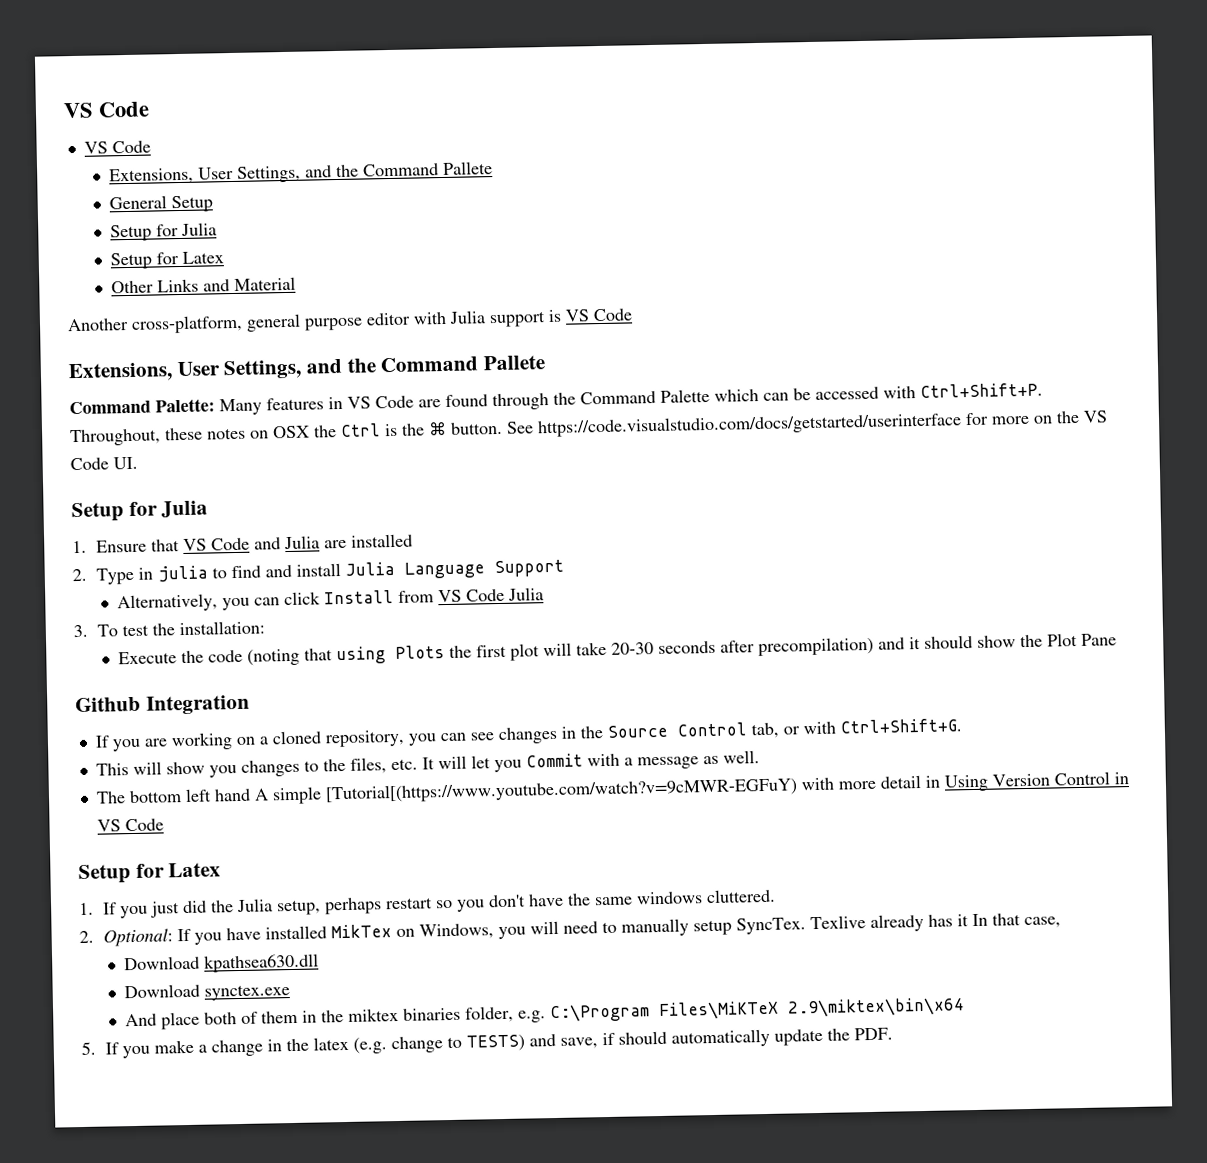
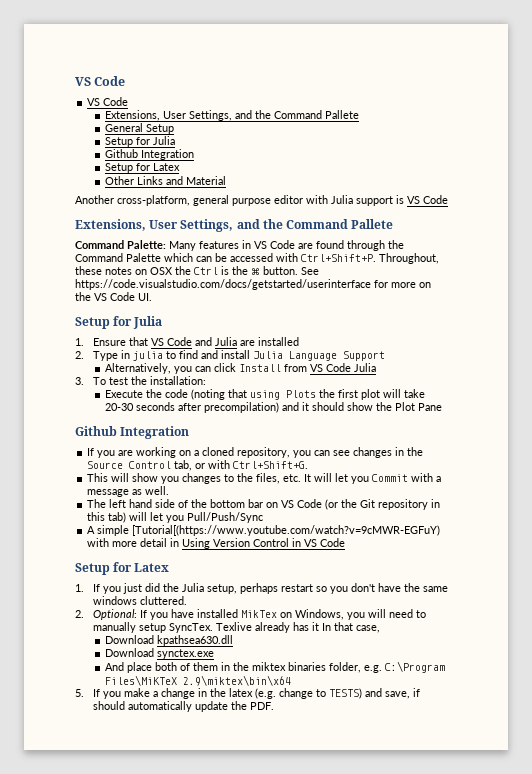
(218, 229) none -> [105,149,195,160] // Github Integration
[128,790,182,804] bottom -> (107, 503) none
(251, 795) none -> [155,499,441,510] [87,512,264,523] side of the bottom bar on VS Code (or the Git repository in this tab) will let you Pull/Push/Sync //

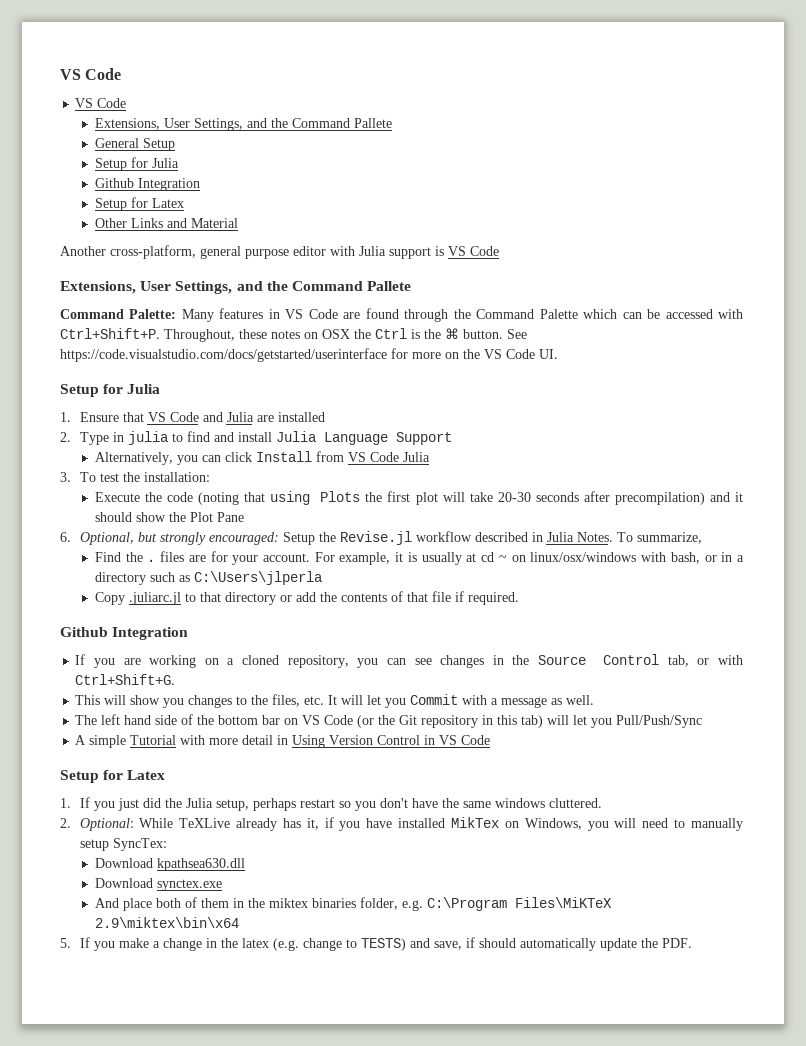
(443, 407) none -> [60,531,702,545] [94,551,744,565] [94,571,322,585] [94,591,519,605] // 6. Optional, but strongly encouraged: Setup the Revise.jl workflow described in Julia Notes. To summarize, // Find the . files are for your account. For example, it is usually at cd ~ on linux/osx/windows with bash, or in a directory such as C:\Users\jlperla // Copy .juliarc.jl to that directory or add the contents of that file if required.
[132,525,441,536] [Tutorial[(https://www.youtube.com/watch?v=9cMWR-EGFuY) -> [130,735,177,745] Tutorial
[139,610,147,618] If -> [139,817,334,831] While TeXLive already has it, if
[168,622,380,633] SyncTex. Texlive already has it In that case, -> [112,838,167,851] SyncTex:

